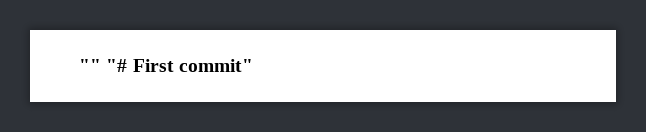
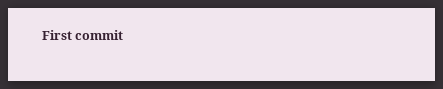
[79,59,253,72] "" "# First commit" -> [42,30,124,40] First commit

